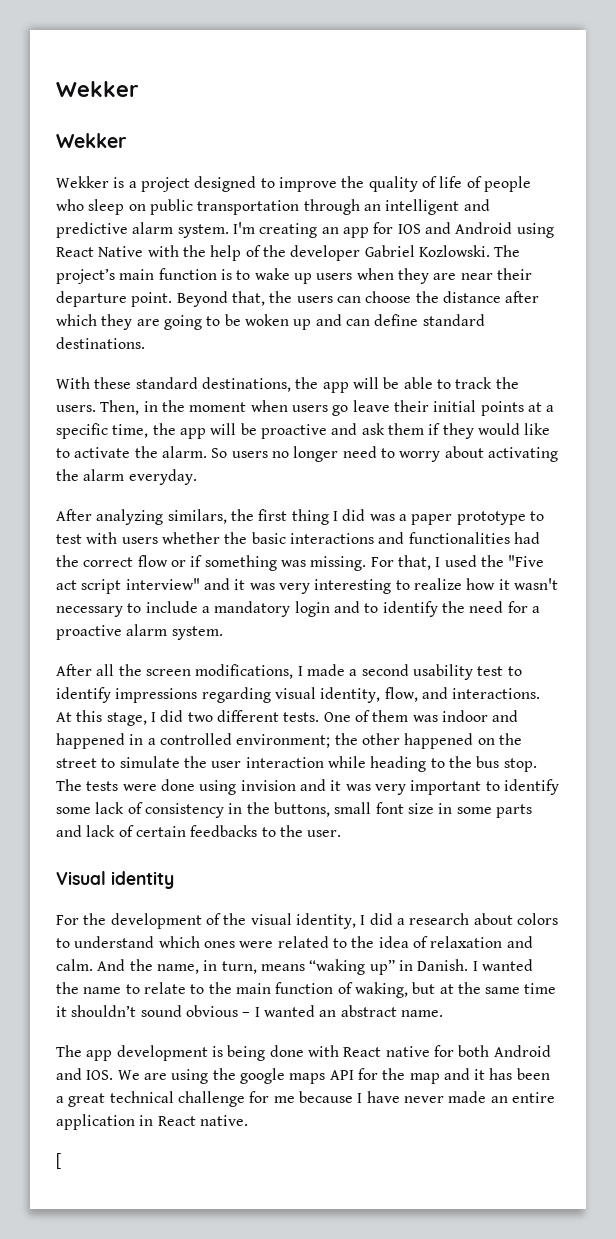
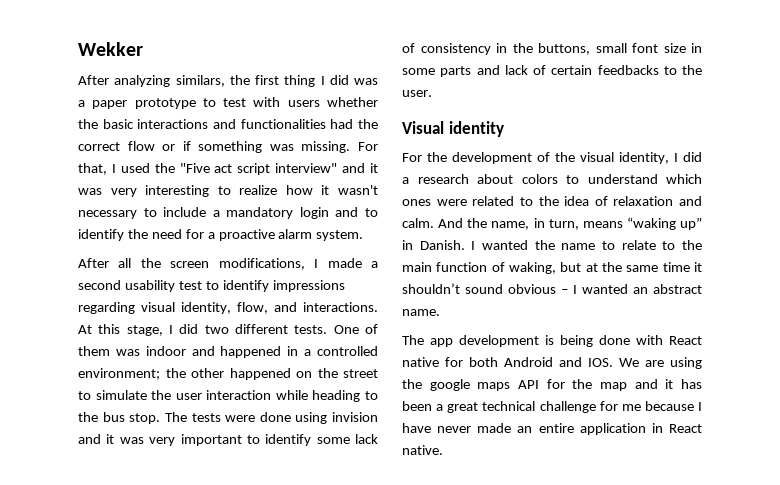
[56,81,139,97] [56,133,127,148] [56,176,531,192] [56,199,490,215] [56,222,554,238] [56,245,521,261] [56,268,532,284] [56,291,540,307] [56,314,485,330] [56,337,145,349] [56,377,519,393] [56,400,555,416] [56,423,551,439] [56,446,558,462] [56,469,197,485] Wekker // Wekker // Wekker is a project designed to improve the quality of life of people who sleep on public transportation through an intelligent and predictive alarm system. I'm creating an app for IOS and Android using React Native with the help of the developer Gabriel Kozlowski. The project’s main function is to wake up users when they are near their departure point. Beyond that, the users can choose the distance after which they are going to be woken up and can define standard destinations. // With these standard destinations, the app will be able to track the users. Then, in the moment when users go leave their initial points at a specific time, the app will be proactive and ask them if they would like to activate the alarm. So users no longer need to worry about activating the alarm everyday. -> [78,42,143,56] Wekker
[56,1153,61,1169] // [ -> (443, 450) none

